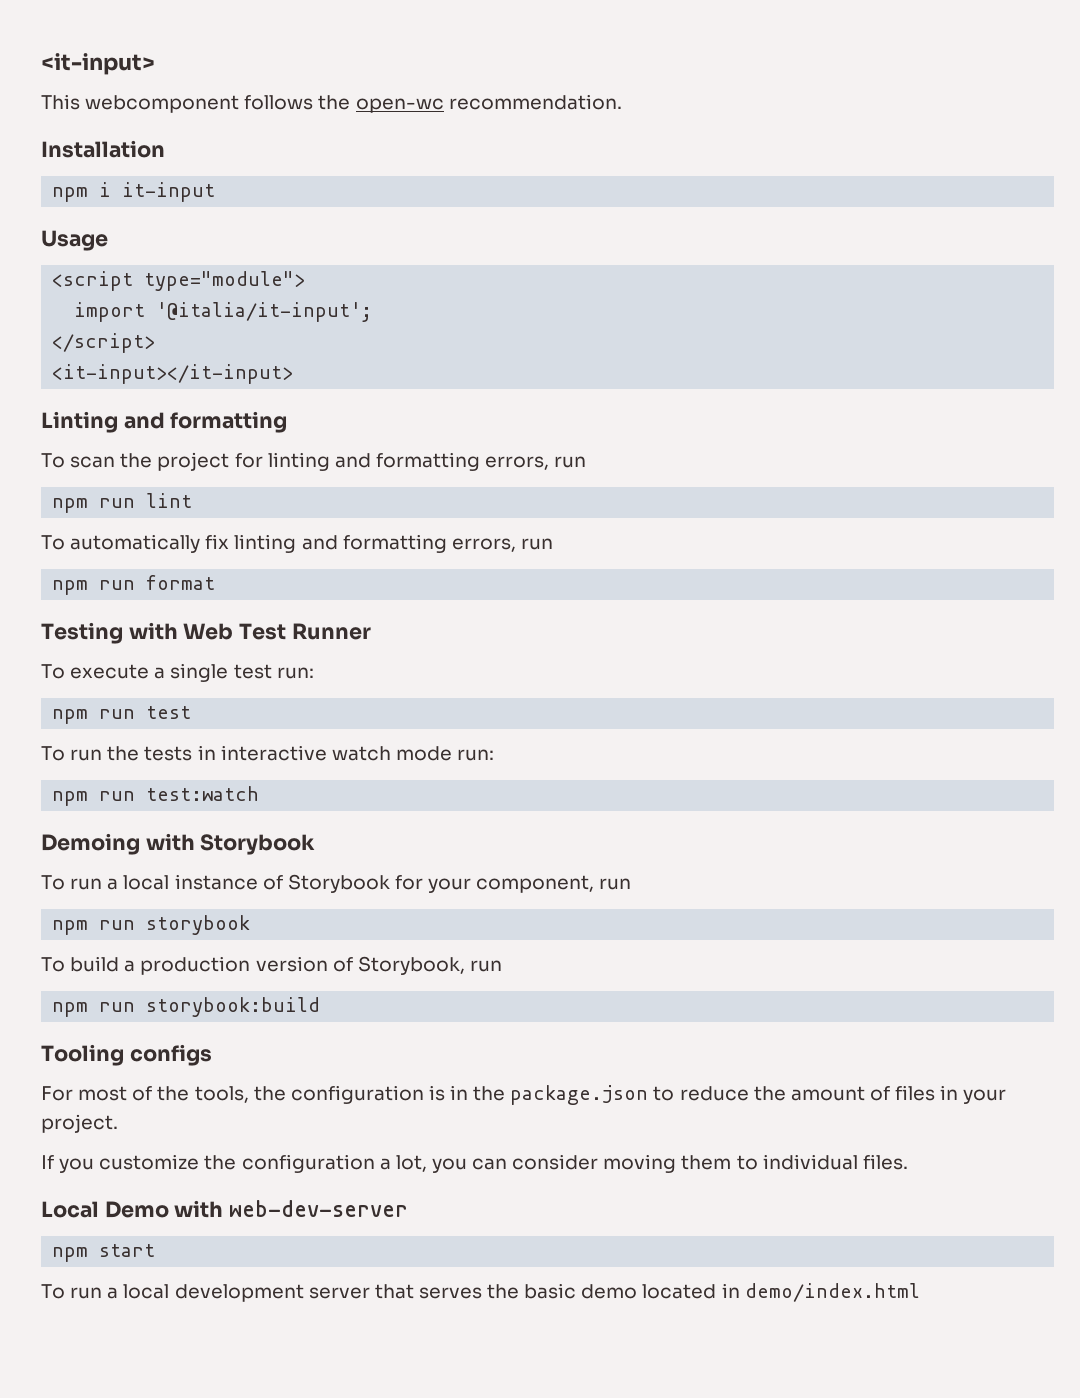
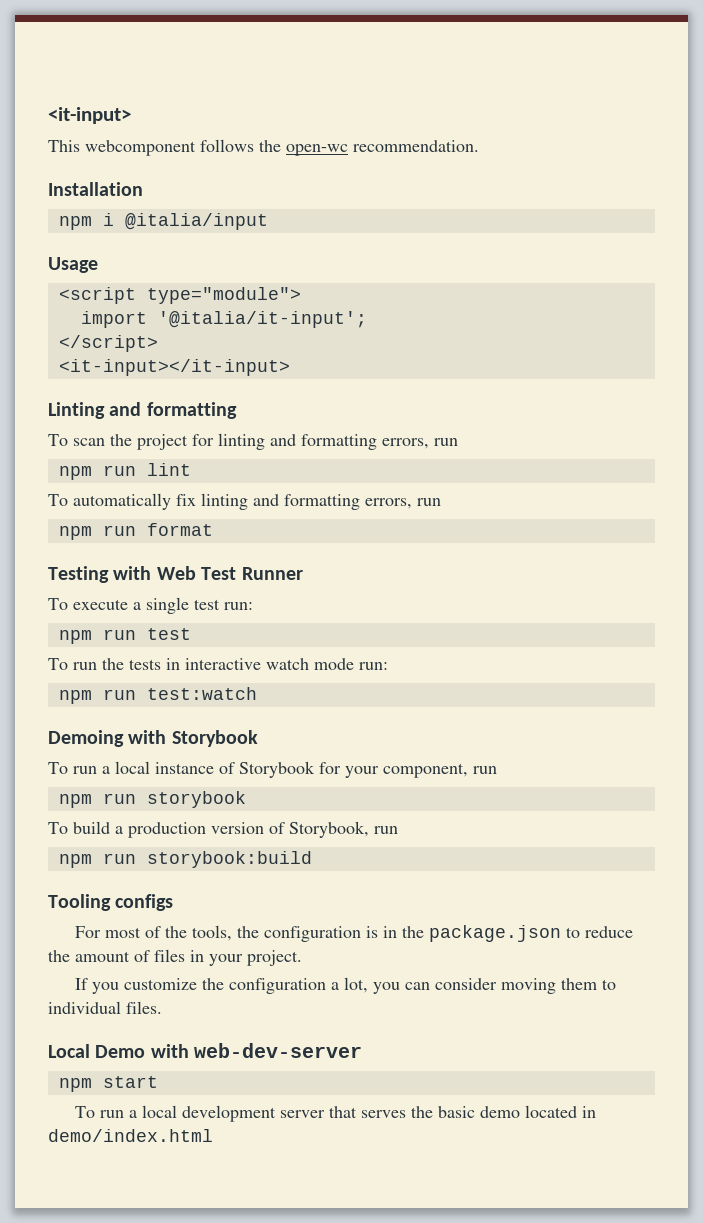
[122,182,216,202] it-input -> [124,213,268,230] @italia/input

